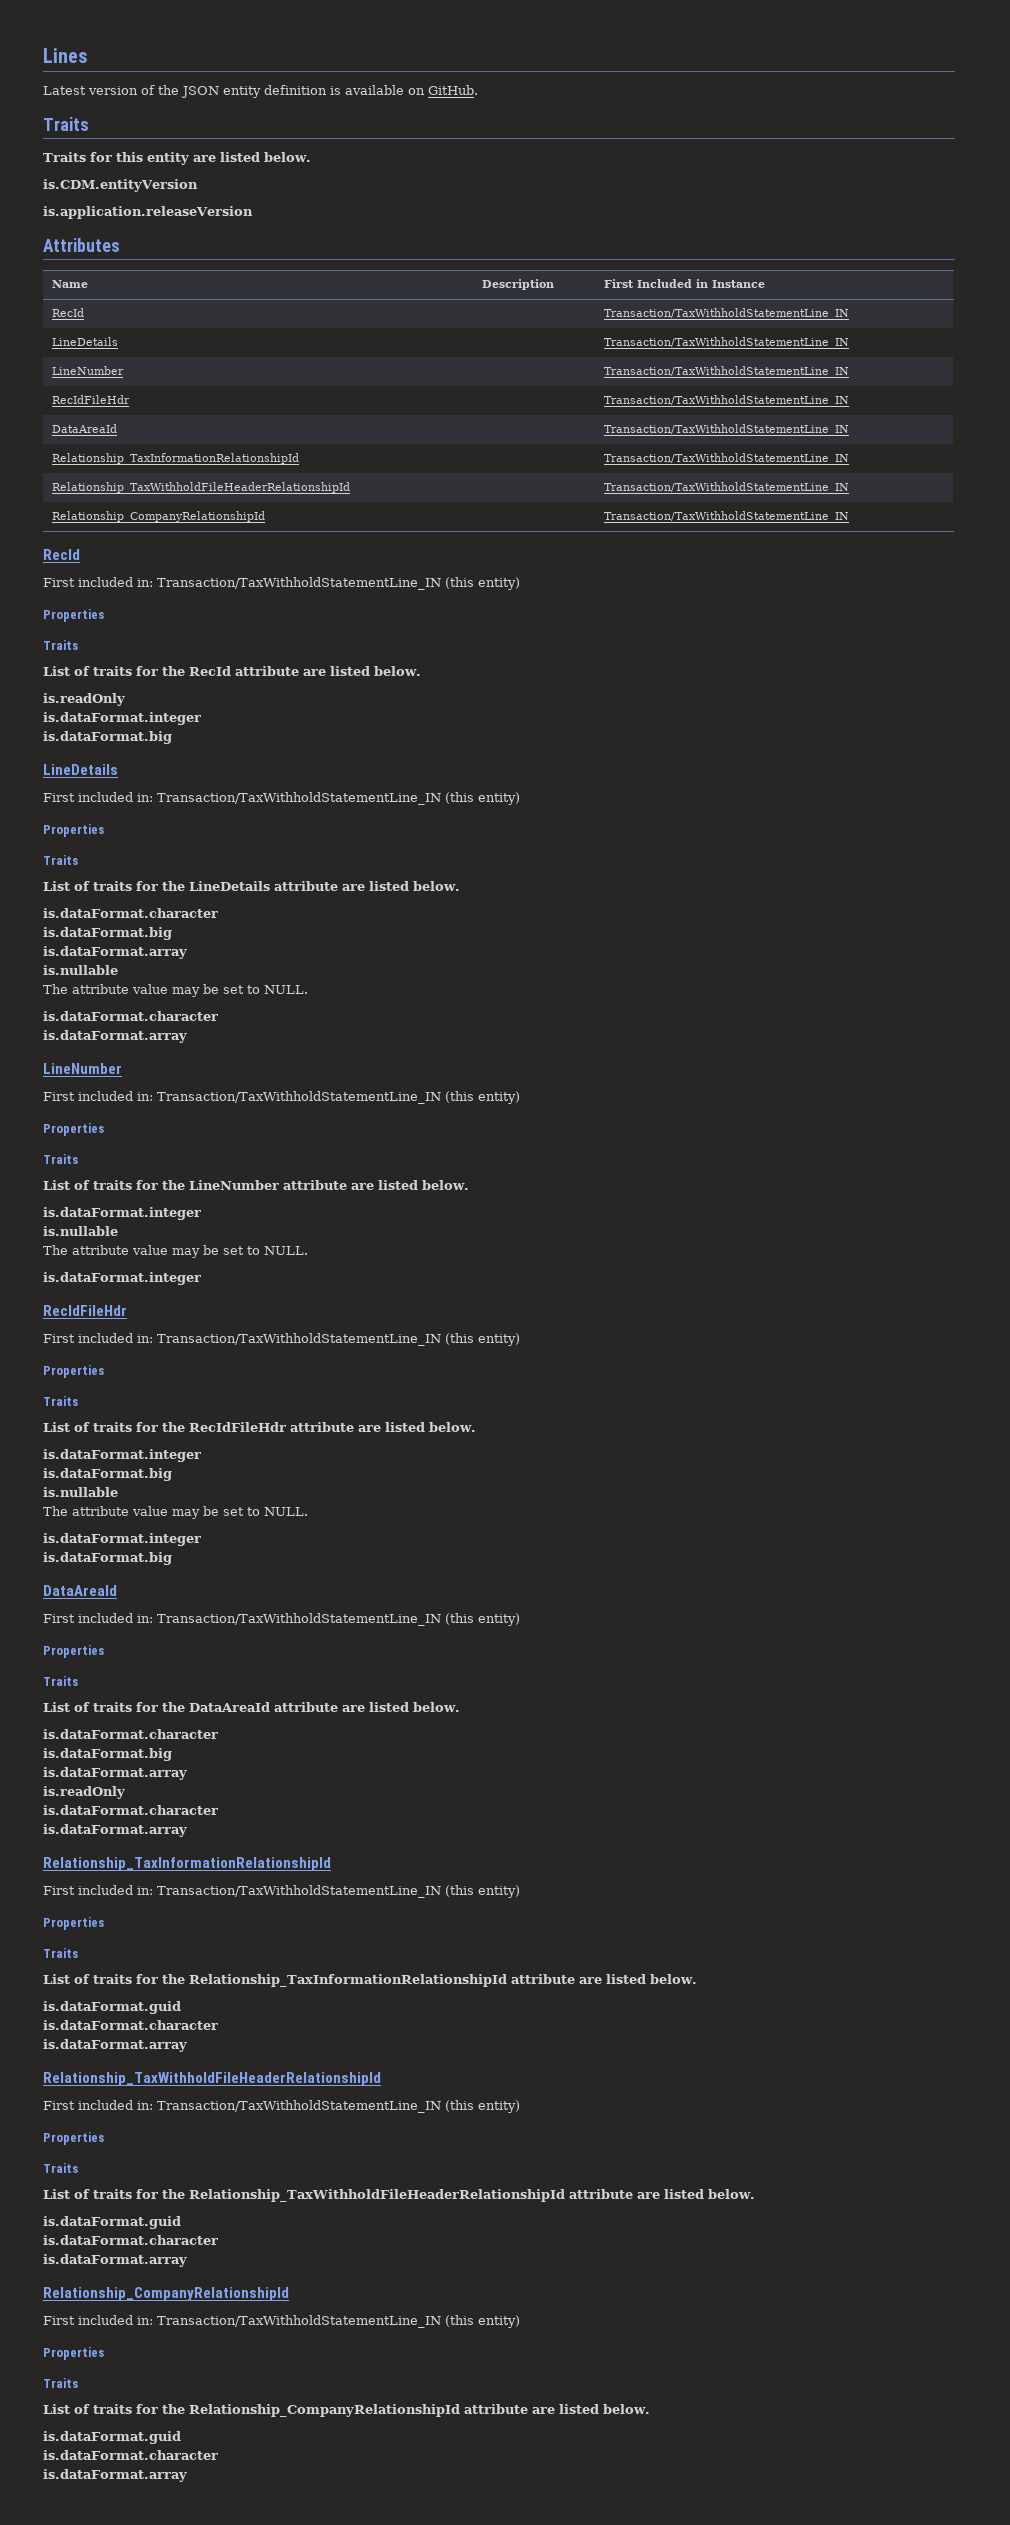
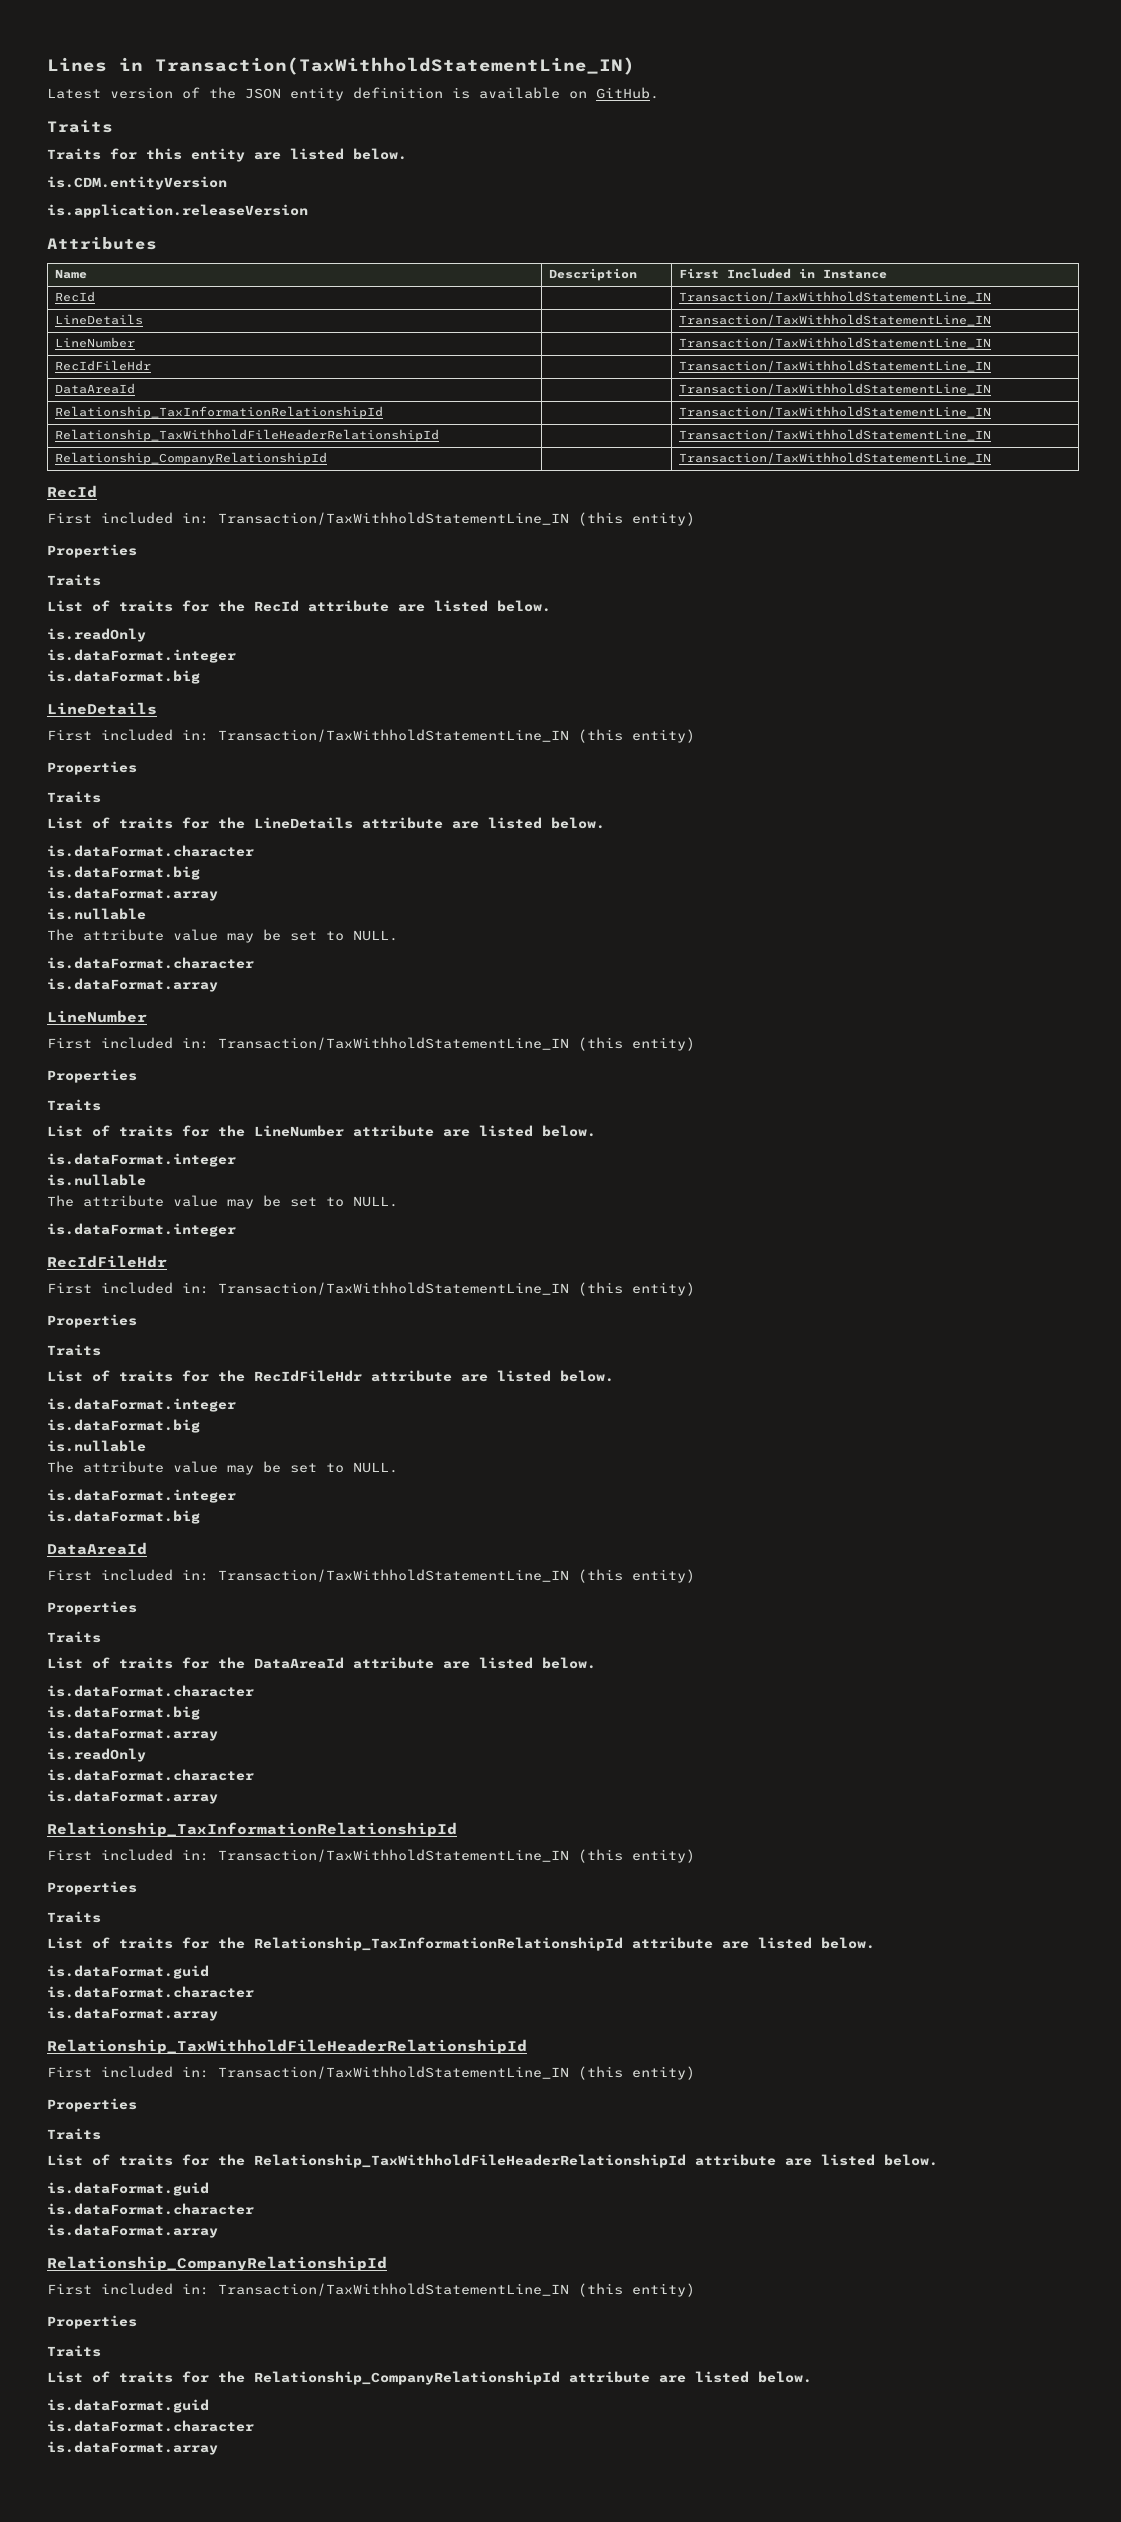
(88, 55) none -> [119,57,635,75] in Transaction(TaxWithholdStatementLine_IN)

